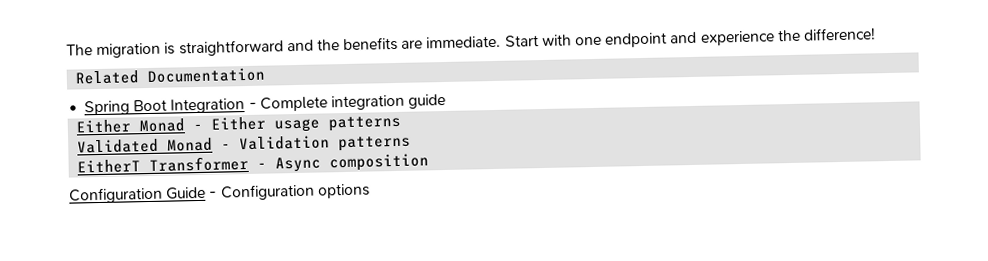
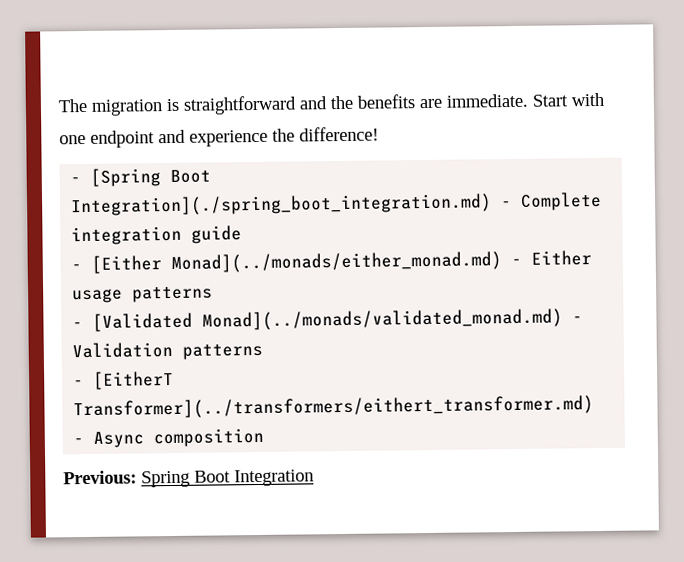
[75,67,266,85] [84,98,246,116] Related Documentation // Spring Boot Integration -> [70,168,212,187] [71,193,493,217] - [Spring Boot Integration](./spring_boot_integration.md)
[76,118,186,134] Either Monad -> [71,251,503,274] - [Either Monad](../monads/either_monad.md)
[77,137,214,154] Validated Monad -> [72,308,564,332] - [Validated Monad](../monads/validated_monad.md)
[77,155,250,174] EitherT Transformer -> [73,370,175,390] [73,395,595,420] - [EitherT Transformer](../transformers/eithert_transformer.md)
[69,183,370,204] Configuration Guide - Configuration options -> [63,469,314,488] Previous: Spring Boot Integration

